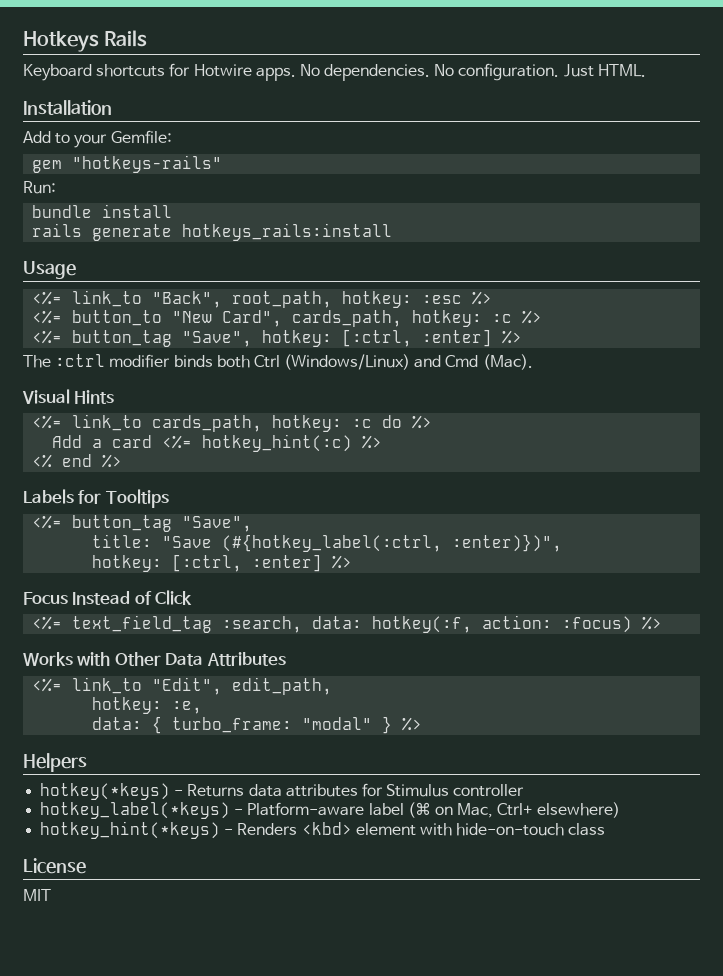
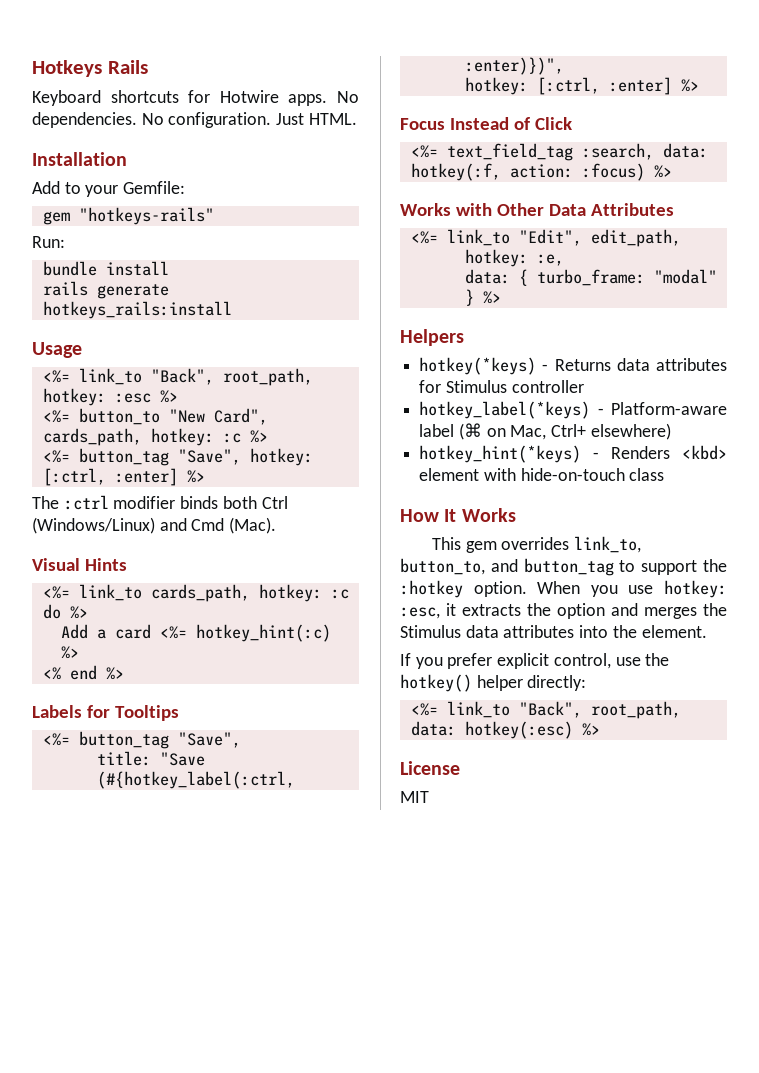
(606, 829) none -> [400,508,516,522] [431,536,641,553] [400,558,727,576] [400,580,727,598] [400,603,727,619] [400,625,707,638] [400,653,670,669] [400,674,587,692] [410,701,681,719] [410,721,600,739] // How It Works // This gem overrides link_to, button_to, and button_tag to support the :hotkey option. When you use hotkey: :esc, it extracts the option and merges the Stimulus data attributes into the element. // If you prefer explicit control, use the hotkey() helper directly: // <%= link_to "Back", root_path, data: hotkey(:esc) %>

